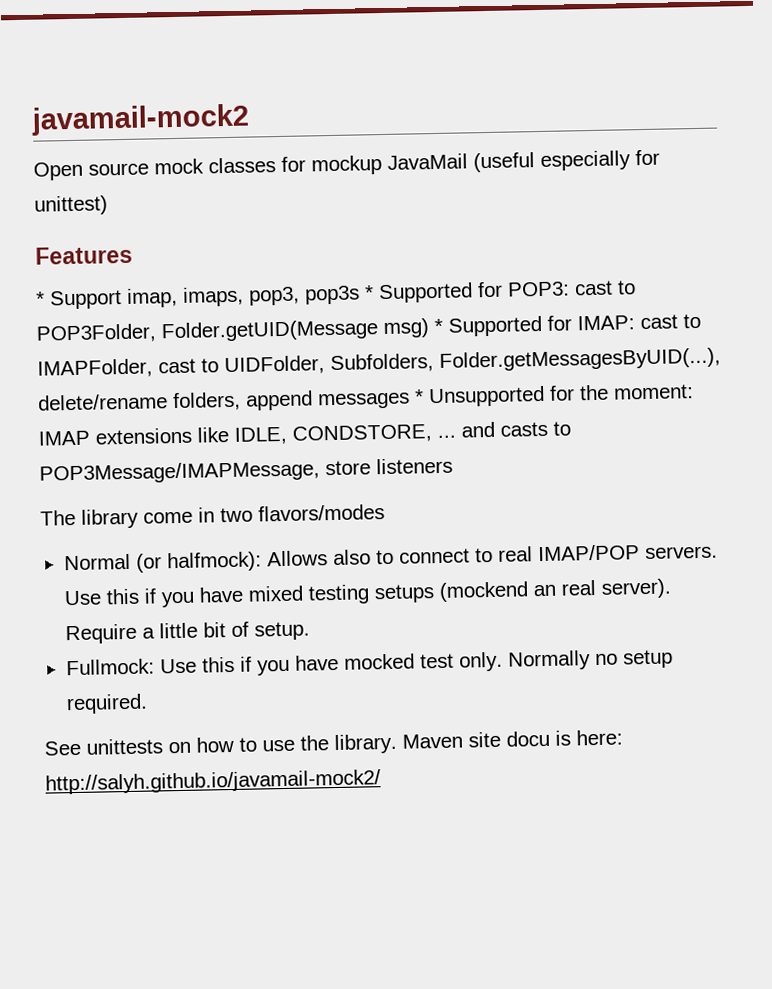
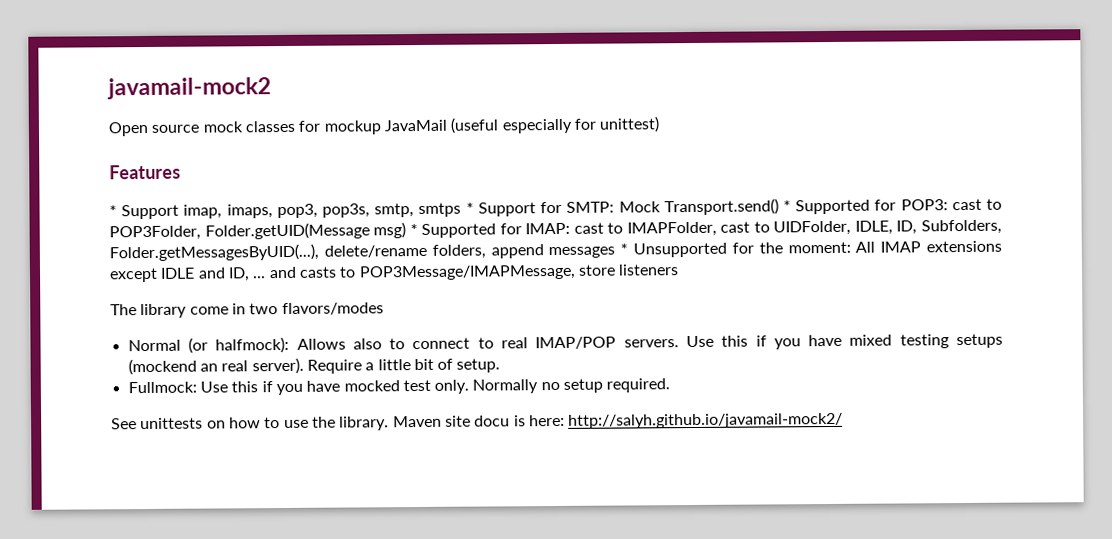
[304,285,360,305] pop3s -> [322,198,779,218] pop3s, smtp, smtps * Support for SMTP: Mock Transport.send()
(325, 365) none -> [854,220,918,235] IDLE, ID,
(694, 392) none -> [855,241,876,253] All
[197,424,432,445] like IDLE, CONDSTORE, -> [109,267,250,283] except IDLE and ID,

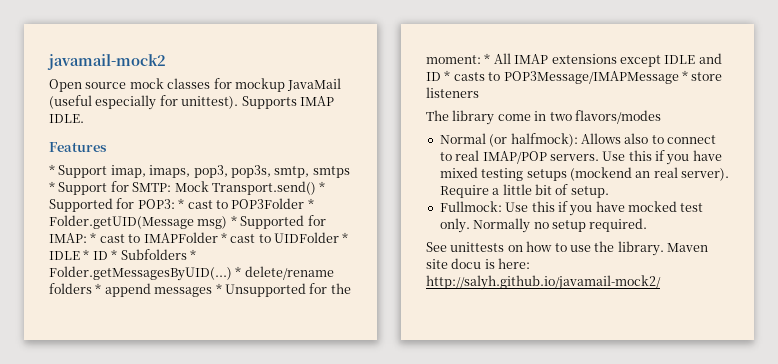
[599,116,660,133] unittest) -> [181,96,334,109] [49,114,84,123] unittest). Supports IMAP IDLE.
[951,198,1003,211] [109,225,201,241] cast to POP3Folder, -> [178,198,314,209] * cast to POP3Folder *
[573,219,1002,237] [109,243,486,262] cast to IMAPFolder, cast to UIDFolder, IDLE, ID, Subfolders, Folder.getMessagesByUID(...), delete/rename folders, -> [90,232,349,243] [49,249,196,260] [49,266,334,281] [49,283,102,294] * cast to IMAPFolder * cast to UIDFolder * IDLE * ID * Subfolders * Folder.getMessagesByUID(...) * delete/rename folders *
(851, 247) none -> [484,53,491,64] *
[227,264,576,282] ID, ... and casts to POP3Message/IMAPMessage, -> [426,70,688,84] ID * casts to POP3Message/IMAPMessage *

